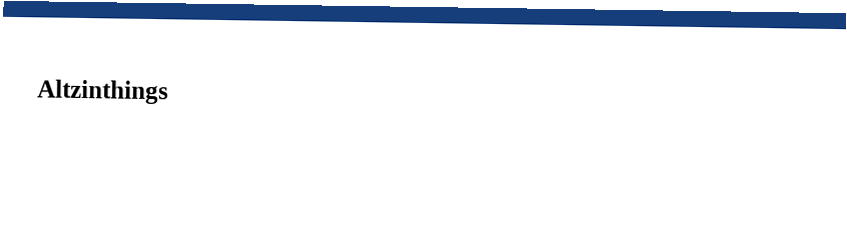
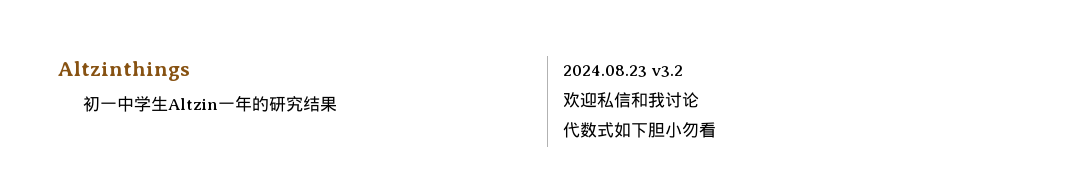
(169, 92) none -> [82,95,337,112] [563,65,683,77] [563,92,699,108] [563,122,716,138] // 初一中学生Altzin一年的研究结果 // 2024.08.23 v3.2 // 欢迎私信和我讨论 // 代数式如下胆小勿看

